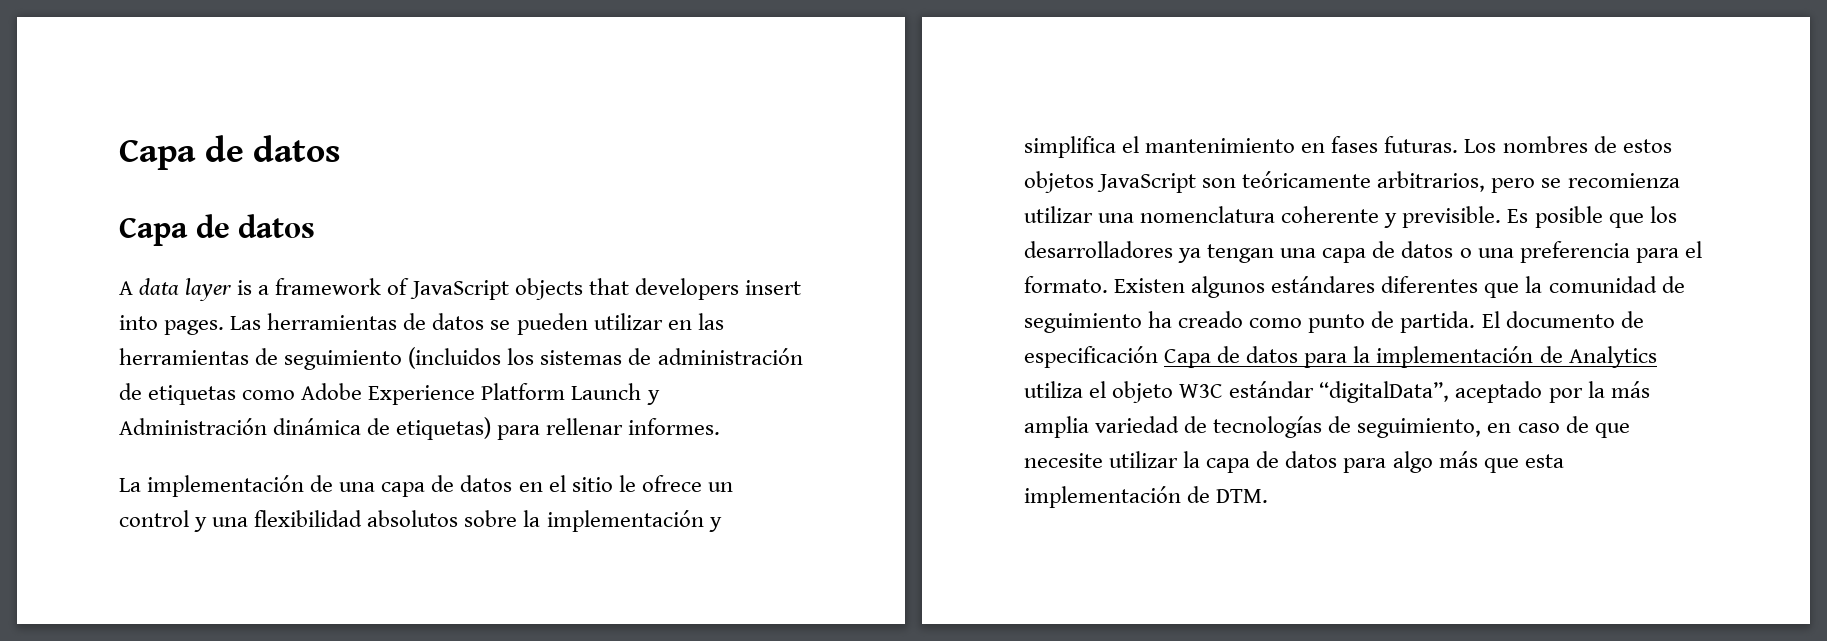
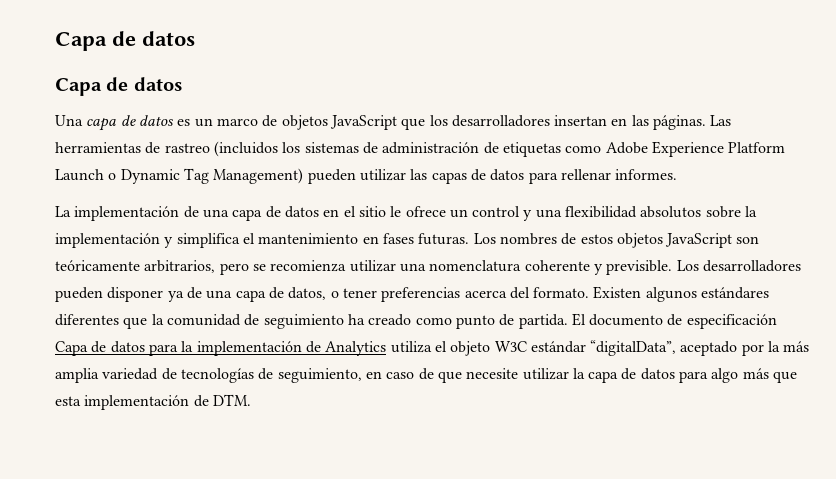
[119,278,801,301] [119,313,724,335] [119,348,403,370] A data layer is a framework of JavaScript objects that developers insert into pages. Las herramientas de datos se pueden utilizar en las herramientas de seguimiento -> [55,115,732,131] [55,142,210,154] Una capa de datos es un marco de objetos JavaScript que los desarrolladores insertan en las páginas. Las herramientas de rastreo
[646,390,660,405] [119,417,492,440] y Administración dinámica de etiquetas) -> [108,168,525,184] o Dynamic Tag Management) pueden utilizar las capas de datos
[1507,206,1677,228] [1024,241,1702,263] Es posible que los desarrolladores ya tengan una capa de datos o una preferencia para el -> [676,260,801,272] [55,287,530,302] Los desarrolladores pueden disponer ya de una capa de datos, o tener preferencias acerca del

